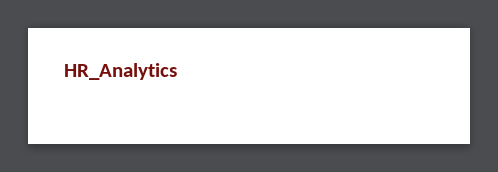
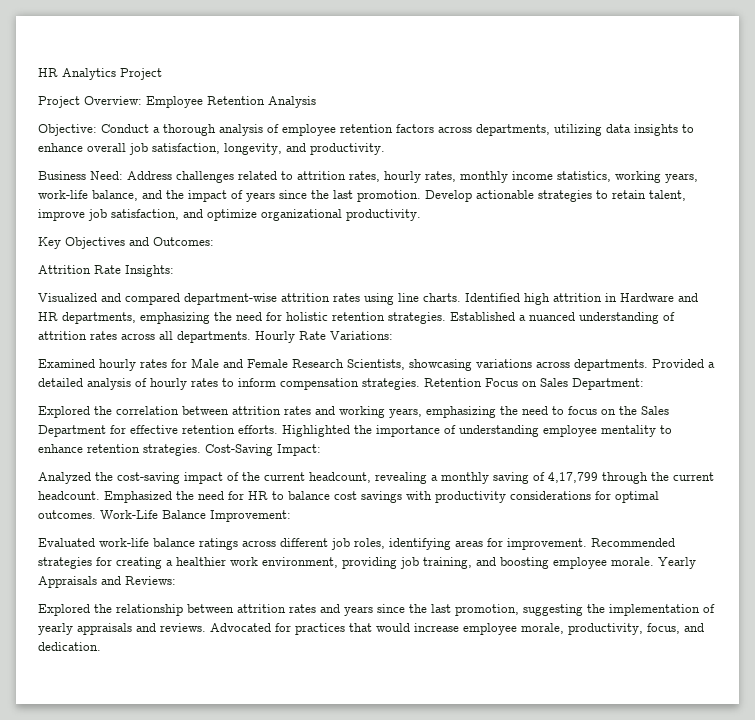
[64,63,177,80] HR_Analytics -> [38,68,162,80] [38,96,316,108] [38,124,694,136] [38,143,385,155] [38,171,698,183] [38,190,686,202] [38,209,421,221] [38,237,214,249] [38,265,174,277] [38,293,698,305] [38,312,675,324] [38,331,393,343] [38,358,715,371] [38,378,644,390] [38,406,669,418] [38,425,672,437] [38,444,321,456] [38,472,714,484] [38,491,659,503] [38,510,291,522] [38,538,675,550] [38,557,696,569] [38,576,176,588] [38,604,715,616] [38,623,704,635] [38,642,101,651] HR Analytics Project // Project Overview: Employee Retention Analysis // Objective: Conduct a thorough analysis of employee retention factors across departments, utilizing data insights to enhance overall job satisfaction, longevity, and productivity. // Business Need: Address challenges related to attrition rates, hourly rates, monthly income statistics, working years, work-life balance, and the impact of years since the last promotion. Develop actionable strategies to retain talent, improve job satisfaction, and optimize organizational productivity. // Key Objectives and Outcomes: // Attrition Rate Insights: // Visualized and compared department-wise attrition rates using line charts. Identified high attrition in Hardware and HR departments, emphasizing the need for holistic retention strategies. Established a nuanced understanding of attrition rates across all departments. Hourly Rate Variations: // Examined hourly rates for Male and Female Research Scientists, showcasing variations across departments. Provided a detailed analysis of hourly rates to inform compensation strategies. Retention Focus on Sales Department: // Explored the correlation between attrition rates and working years, emphasizing the need to focus on the Sales Department for effective retention efforts. Highlighted the importance of understanding employee mentality to enhance retention strategies. Cost-Saving Impact: // Analyzed the cost-saving impact of the current headcount, revealing a monthly saving of 4,17,799 through the current headcount. Emphasized the need for HR to balance cost savings with productivity considerations for optimal outcomes. Work-Life Balance Improvement: // Evaluated work-life balance ratings across different job roles, identifying areas for improvement. Recommended strategies for creating a healthier work environment, providing job training, and boosting employee morale. Yearly Appraisals and Reviews: // Explored the relationship between attrition rates and years since the last promotion, suggesting the implementation of yearly appraisals and reviews. Advocated for practices that would increase employee morale, productivity, focus, and dedication.

